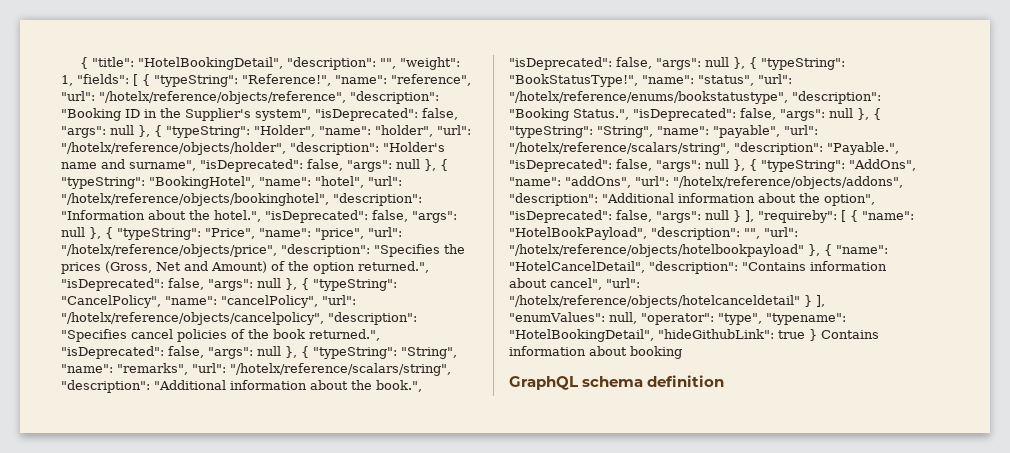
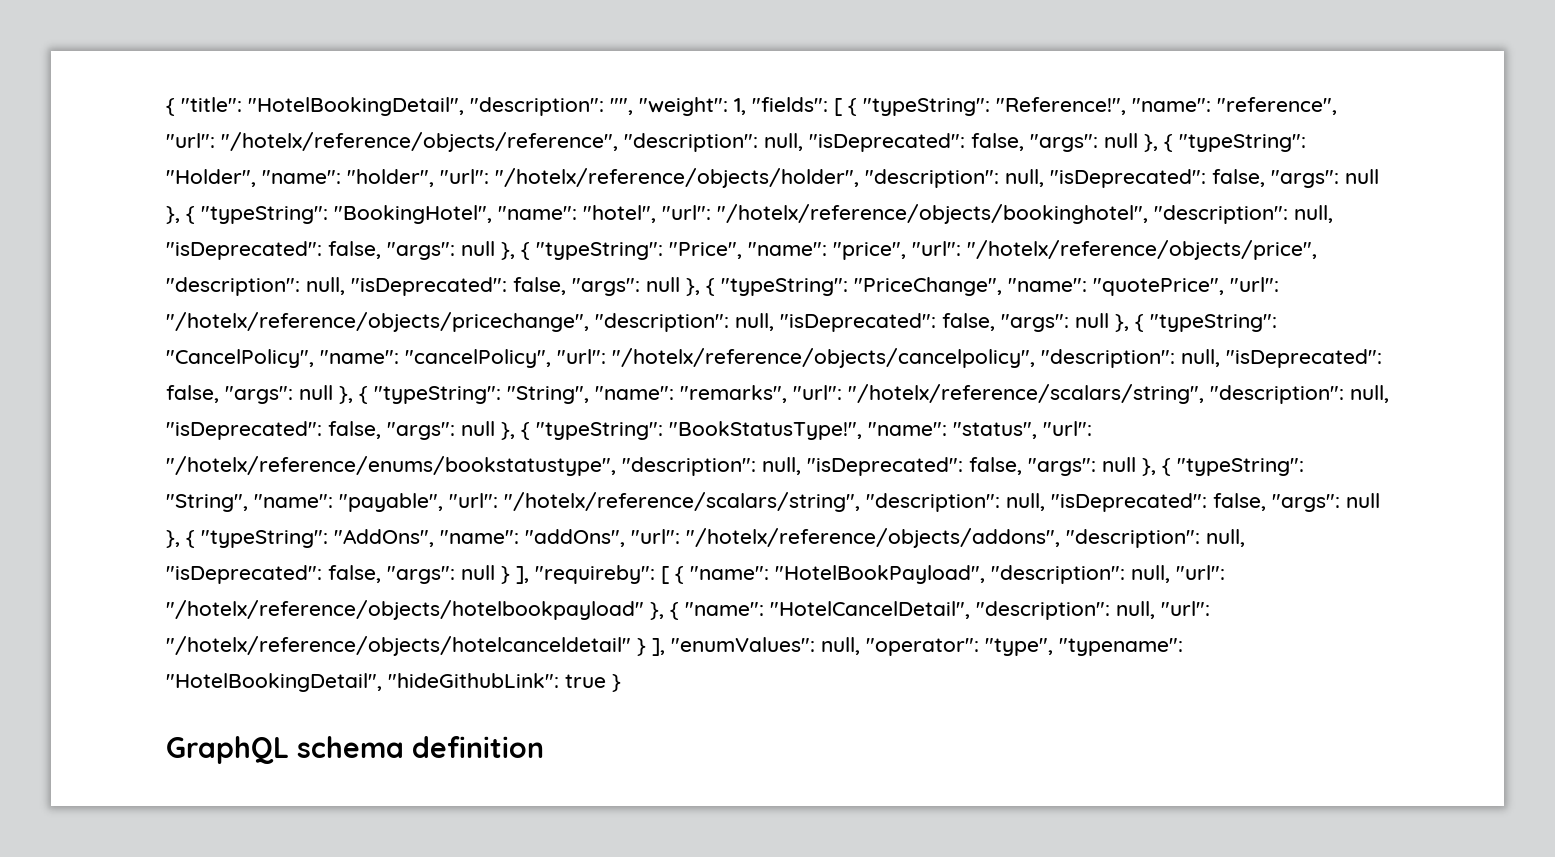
[61,108,311,121] "Booking ID in the Supplier's system", -> [764,133,803,151] null,
[383,142,445,152] [61,159,196,171] "Holder's name and surname", -> [1005,169,1044,187] null,
[61,210,261,222] "Information about the hotel.", -> [1294,205,1333,223] null,
[374,244,465,257] [61,261,429,274] "Specifies the prices (Gross, Net and Amount) of the option returned.", -> [306,277,1279,296] [166,312,774,332] null, "isDeprecated": false, "args": null }, { "typeString": "PriceChange", "name": "quotePrice", "url": "/hotelx/reference/objects/pricechange", "description": null,
[61,329,380,342] "Specifies cancel policies of the book returned.", -> [1181,349,1220,367] null,
[154,380,422,392] "Additional information about the book.", -> [1350,385,1389,403] null,
[509,108,629,121] "Booking Status.", -> [762,457,801,475] null,
[827,142,899,155] "Payable.", -> [1006,493,1045,511] null,
[602,193,875,206] "Additional information about the option", -> [1206,529,1245,547] null,
[744,228,760,239] "", -> [1131,565,1170,583] null,
[742,261,887,271] [509,278,602,290] "Contains information about cancel", -> [1116,601,1155,619] null,
[821,330,879,339] [509,346,682,359] Contains information about booking -> (621, 683) none

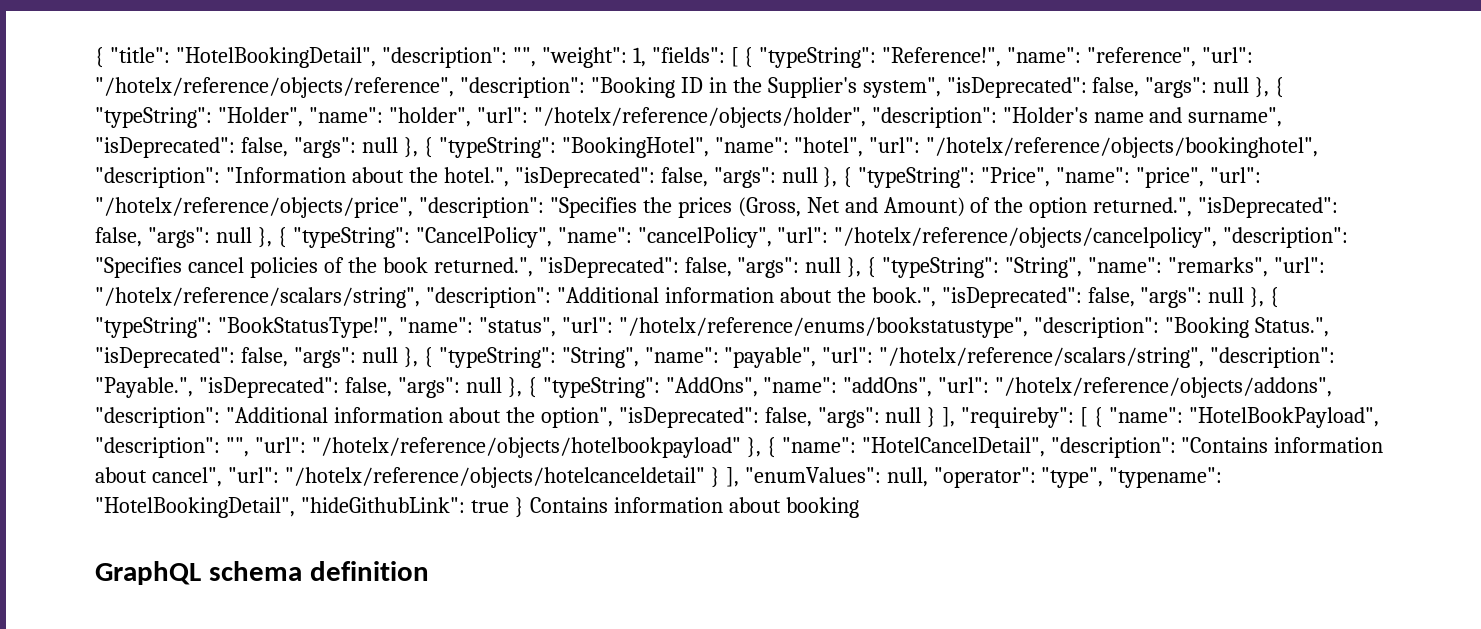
[764,133,803,151] null, -> [590,77,941,98] "Booking ID in the Supplier's system",
[1005,169,1044,187] null, -> [1002,107,1283,127] "Holder's name and surname",
[1294,205,1333,223] null, -> [225,167,509,187] "Information about the hotel.",
[306,277,1279,296] [166,312,774,332] null, "isDeprecated": false, "args": null }, { "typeString": "PriceChange", "name": "quotePrice", "url": "/hotelx/reference/objects/pricechange", "description": null, -> [549,197,1193,218] "Specifies the prices (Gross, Net and Amount) of the option returned.",
[1181,349,1220,367] null, -> [95,257,533,278] "Specifies cancel policies of the book returned.",
[1350,385,1389,403] null, -> [556,287,936,307] "Additional information about the book.",
[762,457,801,475] null, -> [1164,317,1329,338] "Booking Status.",
[1006,493,1045,511] null, -> [95,377,193,398] "Payable.",
[1206,529,1245,547] null, -> [225,407,613,428] "Additional information about the option",
[1131,565,1170,583] null, -> [225,437,249,457] "",
[1116,601,1155,619] null, -> [1181,437,1384,453] [95,467,222,487] "Contains information about cancel",
(621, 683) none -> [529,497,859,518] Contains information about booking

